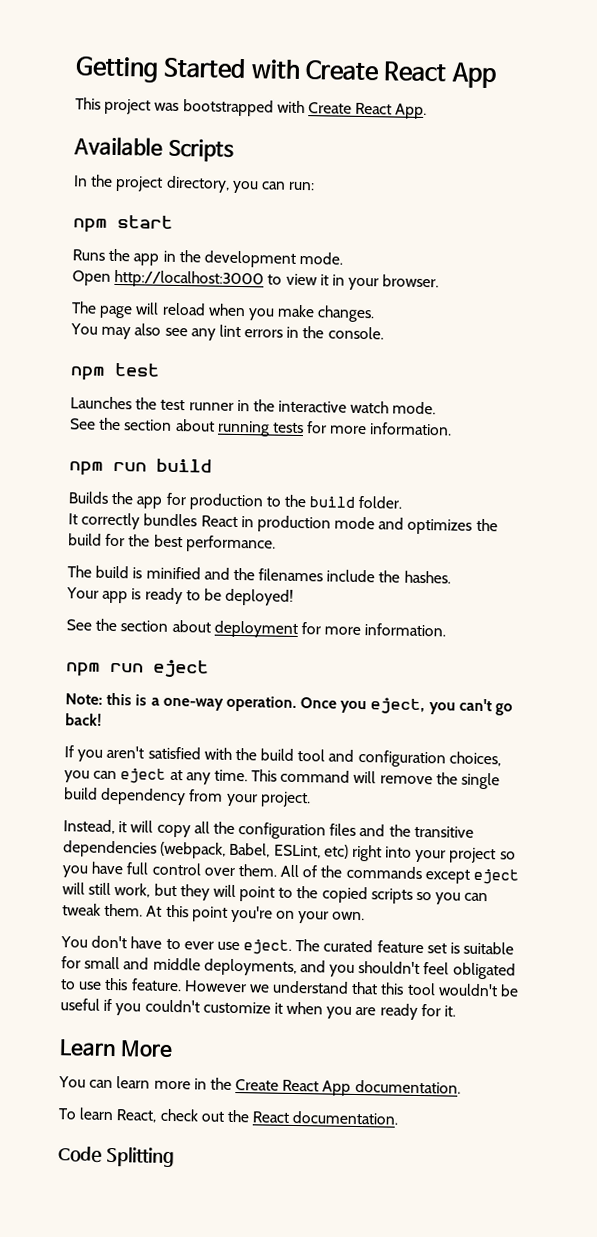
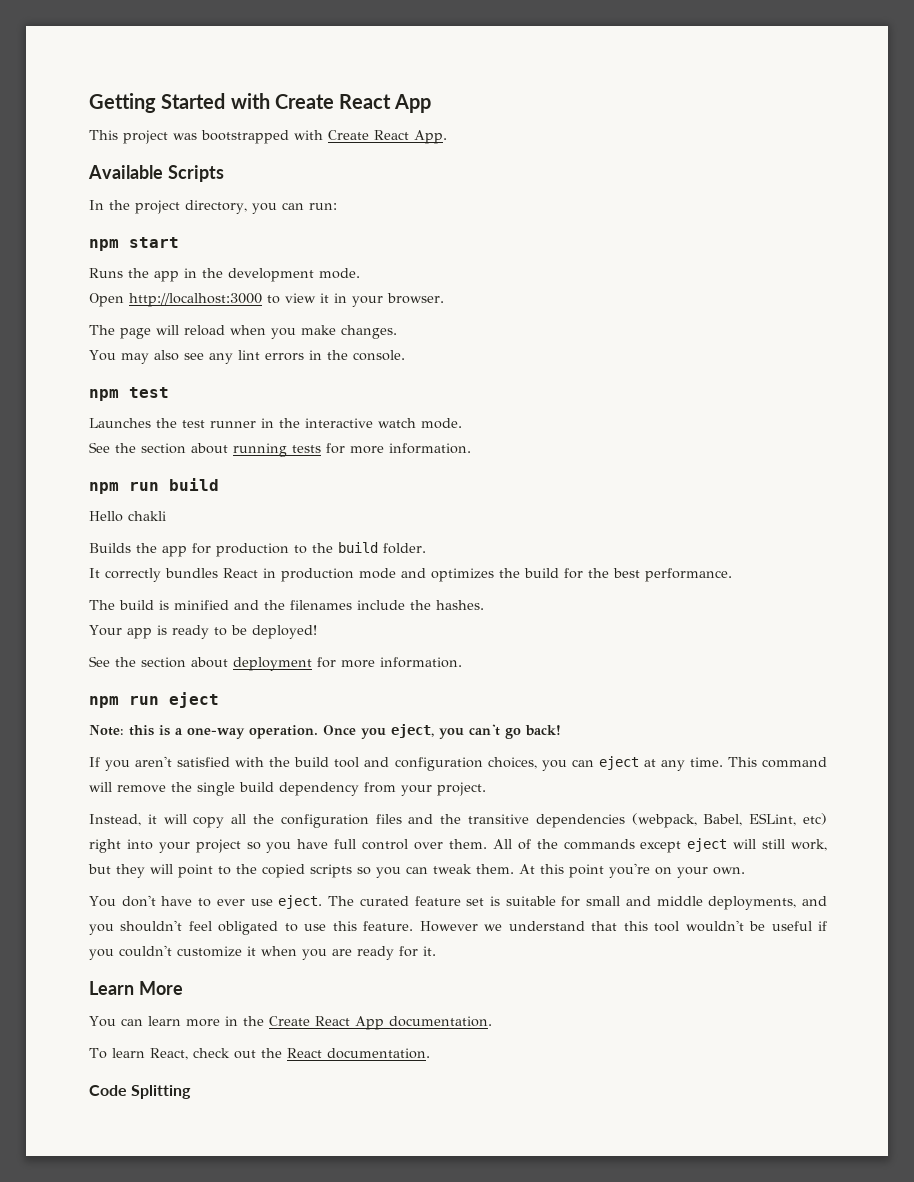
(212, 465) none -> [89,511,166,522] // Hello chakli

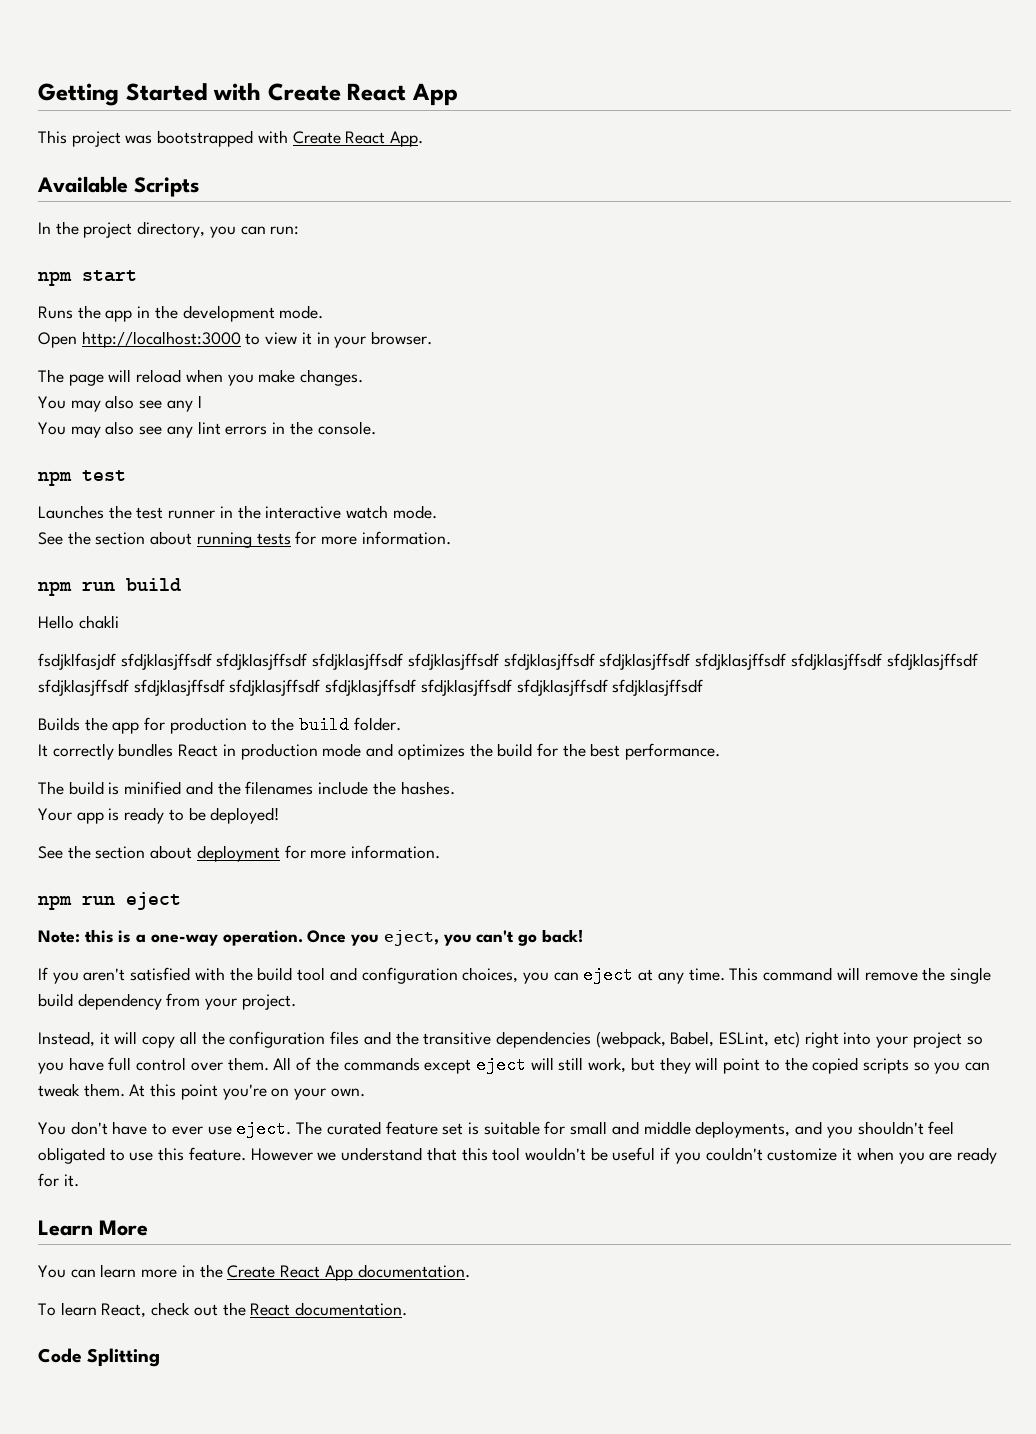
(397, 332) none -> [38,395,202,412] // You may also see any l
(166, 516) none -> [38,653,978,670] [38,679,704,696] // fsdjklfasjdf sfdjklasjffsdf sfdjklasjffsdf sfdjklasjffsdf sfdjklasjffsdf sfdjklasjffsdf sfdjklasjffsdf sfdjklasjffsdf sfdjklasjffsdf sfdjklasjffsdf sfdjklasjffsdf sfdjklasjffsdf sfdjklasjffsdf sfdjklasjffsdf sfdjklasjffsdf sfdjklasjffsdf sfdjklasjffsdf

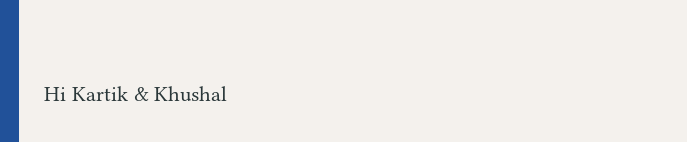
[38,83,459,106] [38,130,424,147] [37,176,199,197] [38,221,300,238] [38,270,137,286] [38,305,324,322] [38,331,433,348] [38,369,364,386] [38,395,202,412] [38,421,376,438] [38,470,126,486] [38,505,437,519] [38,531,451,548] [38,578,181,596] [38,615,119,629] [38,653,978,670] [38,679,704,696] [38,716,401,734] [38,743,721,760] [38,781,455,795] [38,807,280,824] [38,845,441,862] [38,892,181,910] [38,929,583,946] [38,966,991,984] [38,993,296,1010] [38,1031,983,1048] [38,1056,991,1074] [38,1083,365,1100] [38,1120,955,1138] [38,1147,997,1164] [38,1173,79,1187] [38,1220,148,1236] [38,1264,470,1281] [38,1302,408,1318] [38,1348,161,1367] Getting Started with Create React App // This project was bootstrapped with Create React App. // Available Scripts // In the project directory, you can run: // npm start // Runs the app in the development mode. // Open http://localhost:3000 to view it in your browser. // The page will reload when you make changes. // You may also see any l // You may also see any lint errors in the console. // npm test // Launches the test runner in the interactive watch mode. // See the section about running tests for more information. // npm run build // Hello chakli // fsdjklfasjdf sfdjklasjffsdf sfdjklasjffsdf sfdjklasjffsdf sfdjklasjffsdf sfdjklasjffsdf sfdjklasjffsdf sfdjklasjffsdf sfdjklasjffsdf sfdjklasjffsdf sfdjklasjffsdf sfdjklasjffsdf sfdjklasjffsdf sfdjklasjffsdf sfdjklasjffsdf sfdjklasjffsdf sfdjklasjffsdf // Builds the app for production to the build folder. // It correctly bundles React in production mode and optimizes the build for the best performance. // The build is minified and the filenames include the hashes. // Your app is ready to be deployed! // See the section about deployment for more information. // npm run eject // Note: this is a one-way operation. Once you eject, you can't go back! // If you aren't satisfied with the build tool and configuration choices, you can eject at any time. This command will remove the single build dependency from your project. // Instead, it will copy all the configuration files and the transitive dependencies (webpack, Babel, ESLint, etc) right into your project so you have full control over them. All of the commands except eject will still work, but they will point to the copied scripts so you can tweak them. At this point you're on your own. // You don't have to ever use eject. The curated feature set is suitable for small and middle deployments, and you shouldn't feel obligated to use this feature. However we understand that this tool wouldn't be useful if you couldn't customize it when you are ready for it. // Learn More // You can learn more in the Create React App documentation. // To learn React, check out the React documentation. // Code Splitting -> [44,86,228,102] Hi Kartik & Khushal

